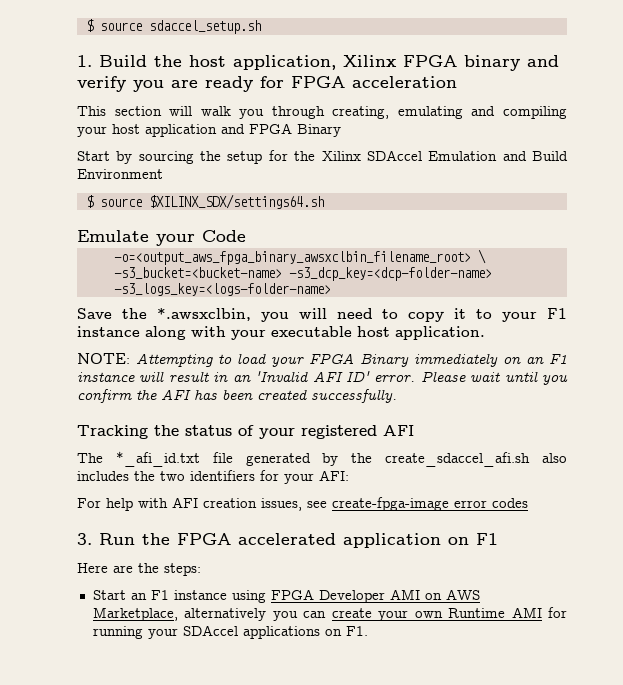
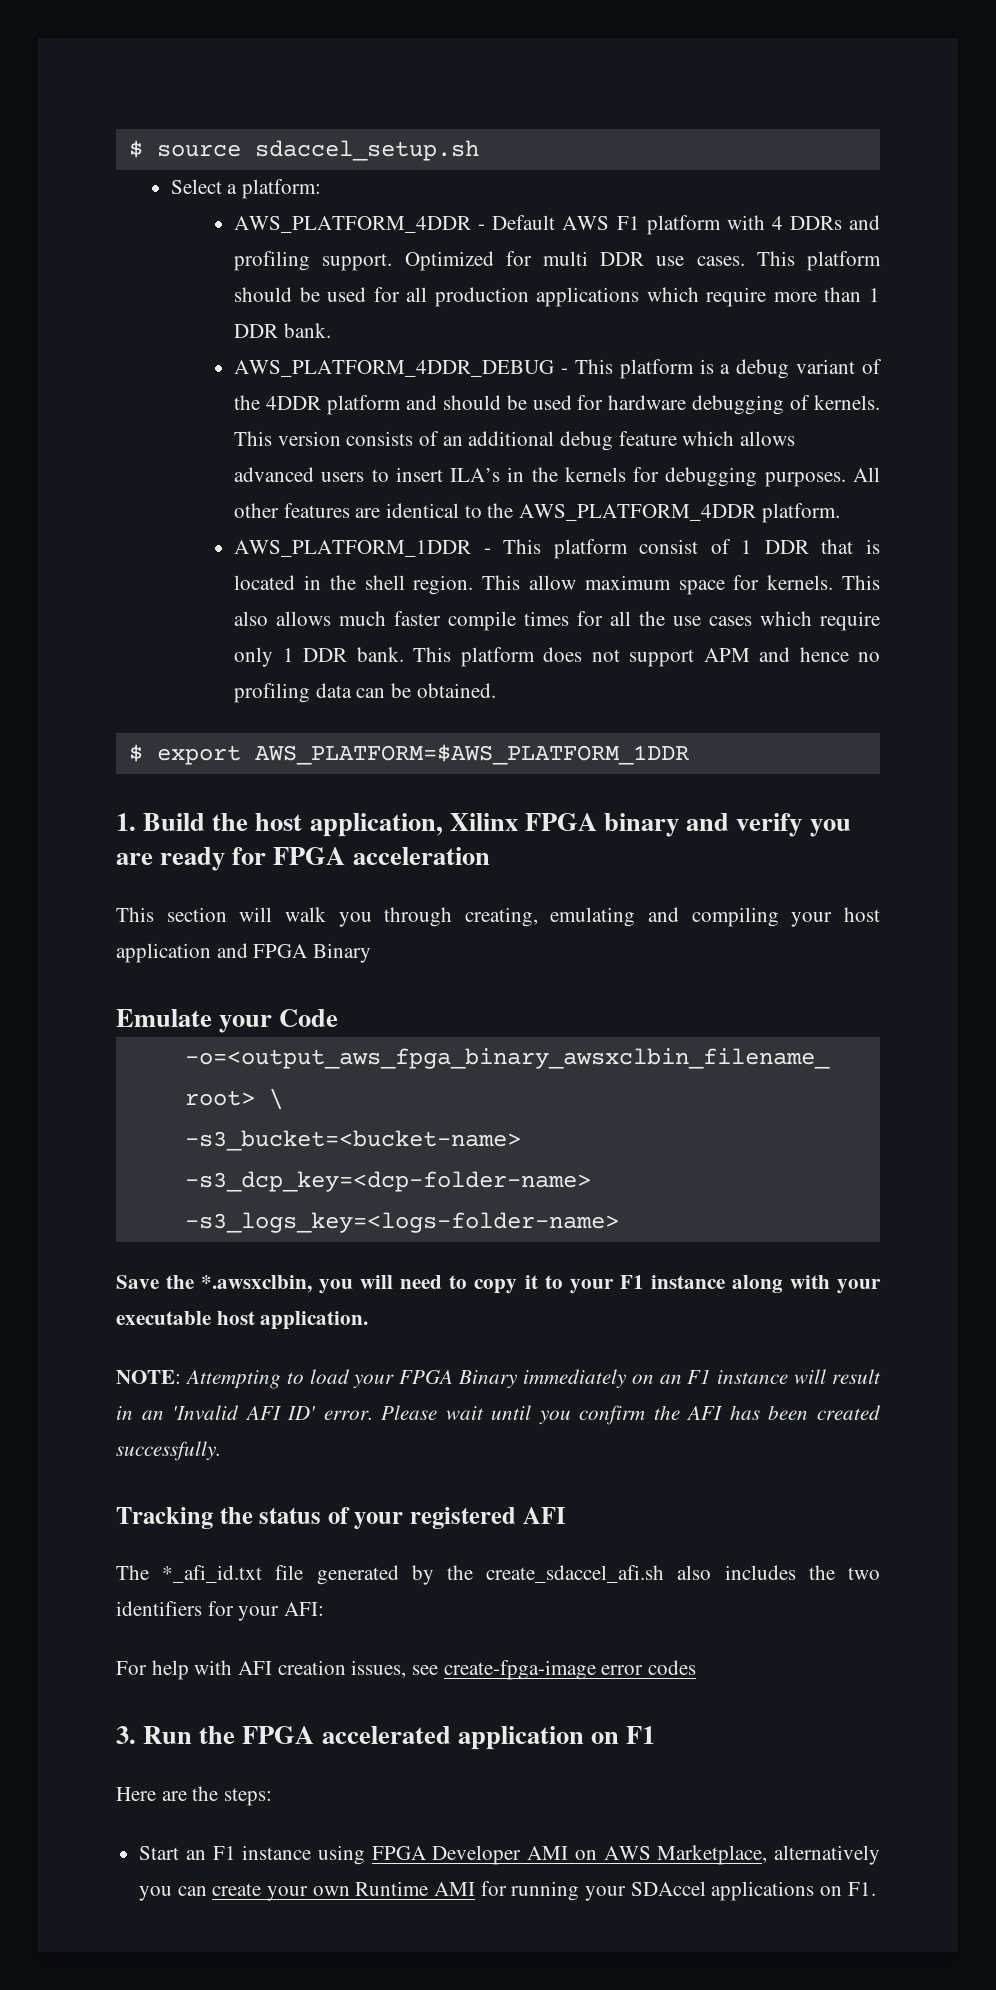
(261, 27) none -> [170,179,322,199] [234,215,881,235] [234,251,881,271] [234,287,881,307] [234,323,331,338] [234,359,882,379] [234,395,880,415] [234,431,796,451] [234,467,880,487] [234,503,840,523] [234,539,881,559] [234,575,880,595] [234,611,880,631] [234,647,880,667] [234,683,496,703] [128,744,689,765] // Select a platform: // AWS_PLATFORM_4DDR - Default AWS F1 platform with 4 DDRs and profiling support. Optimized for multi DDR use cases. This platform should be used for all production applications which require more than 1 DDR bank. // AWS_PLATFORM_4DDR_DEBUG - This platform is a debug variant of the 4DDR platform and should be used for hardware debugging of kernels. This version consists of an additional debug feature which allows advanced users to insert ILA’s in the kernels for debugging purposes. All other features are identical to the AWS_PLATFORM_4DDR platform. // AWS_PLATFORM_1DDR - This platform consist of 1 DDR that is located in the shell region. This allow maximum space for kernels. This also allows much faster compile times for all the use cases which require only 1 DDR bank. This platform does not support APM and hence no profiling data can be obtained. // $ export AWS_PLATFORM=$AWS_PLATFORM_1DDR
[77,150,568,164] [77,169,163,179] [85,194,324,209] // Start by sourcing the setup for the Xilinx SDAccel Emulation and Build Environment // $ source $XILINX_SDX/settings64.sh -> (372, 953) none

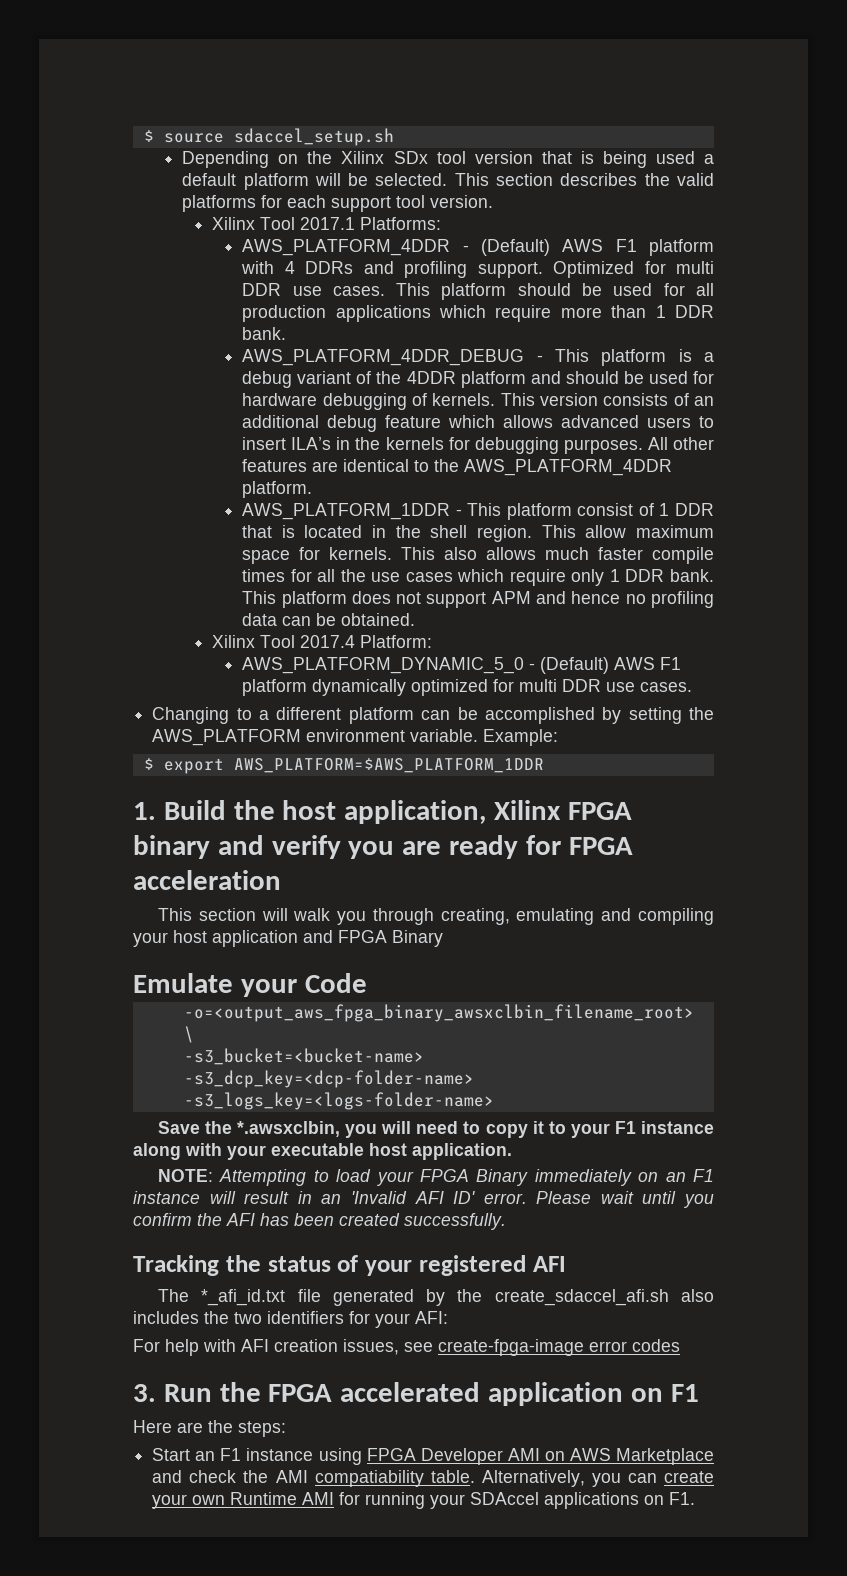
[170,179,322,199] Select a platform: -> [182,151,714,168] [182,173,714,190] [182,195,494,212] [212,217,442,230] Depending on the Xilinx SDx tool version that is being used a default platform will be selected. This section describes the valid platforms for each support tool version. // Xilinx Tool 2017.1 Platforms:
[492,215,556,230] Default -> [480,239,550,256] (Default)
(496, 690) none -> [212,635,433,648] [242,657,682,674] [242,679,693,696] [152,707,714,724] [152,729,559,746] // Xilinx Tool 2017.4 Platform: // AWS_PLATFORM_DYNAMIC_5_0 - (Default) AWS F1 platform dynamically optimized for multi DDR use cases. // Changing to a different platform can be accomplished by setting the AWS_PLATFORM environment variable. Example:
[657,1845,880,1865] Marketplace, alternatively -> [616,1448,714,1465] [152,1470,585,1487] Marketplace and check the AMI compatiability table. Alternatively,

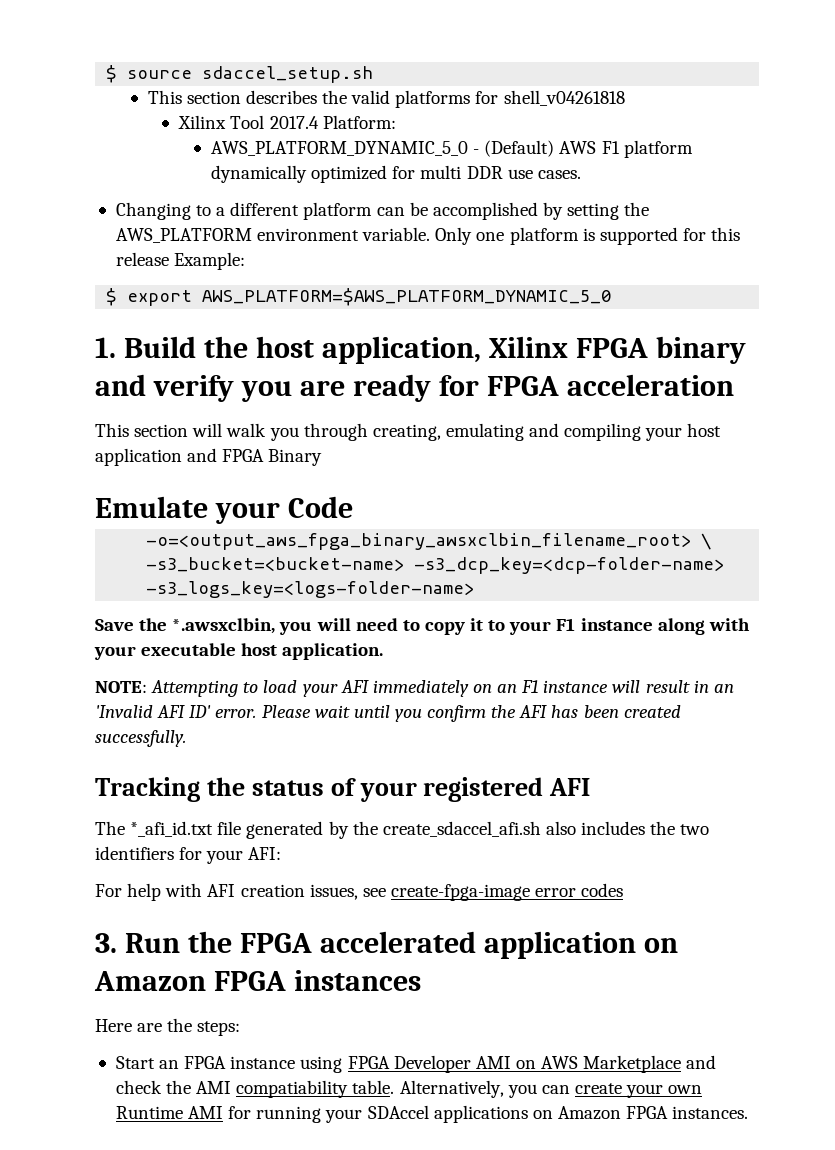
[182,151,714,168] [182,173,448,190] Depending on the Xilinx SDx tool version that is being used a default platform will be selected. -> (374, 74) none
[287,195,494,212] [212,217,442,230] [242,239,714,256] [241,261,714,278] [242,283,715,300] [242,305,714,322] [242,327,287,340] [242,349,714,366] [242,371,714,388] [242,393,714,410] [242,415,715,432] [242,437,714,454] [242,459,673,476] [242,481,313,498] [242,503,714,520] [242,525,714,542] [242,547,714,564] [242,569,714,586] [242,591,715,608] [242,613,416,626] each support tool version. // Xilinx Tool 2017.1 Platforms: // AWS_PLATFORM_4DDR - (Default) AWS F1 platform with 4 DDRs and profiling support. Optimized for multi DDR use cases. This platform should be used for all production applications which require more than 1 DDR bank. // AWS_PLATFORM_4DDR_DEBUG - This platform is a debug variant of the 4DDR platform and should be used for hardware debugging of kernels. This version consists of an additional debug feature which allows advanced users to insert ILA’s in the kernels for debugging purposes. All other features are identical to the AWS_PLATFORM_4DDR platform. // AWS_PLATFORM_1DDR - This platform consist of 1 DDR that is located in the shell region. This allow maximum space for kernels. This also allows much faster compile times for all the use cases which require only 1 DDR bank. This platform does not support APM and hence no profiling data can be obtained. -> [503,90,625,106] shell_v04261818
(479, 735) none -> [435,227,741,245] [115,252,169,266] Only one platform is supported for this release
[233,758,544,773] AWS_PLATFORM=$AWS_PLATFORM_1DDR -> [202,288,612,306] AWS_PLATFORM=$AWS_PLATFORM_DYNAMIC_5_0
[419,1169,529,1186] FPGA Binary -> [340,680,369,693] AFI
[670,1384,699,1402] F1 -> [94,970,421,991] Amazon FPGA instances
[220,1448,242,1461] F1 -> [184,1056,227,1069] FPGA
[669,1492,696,1505] F1. -> [557,1106,749,1120] Amazon FPGA instances.

